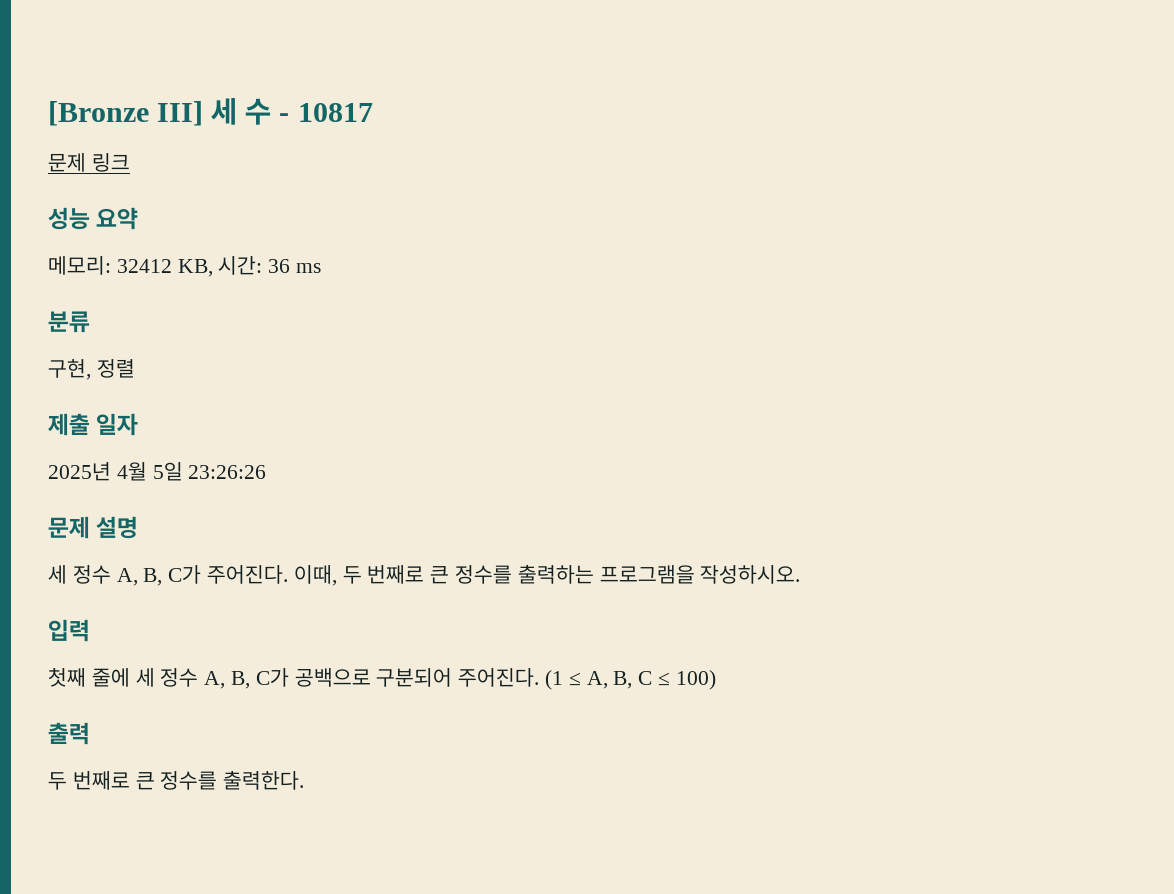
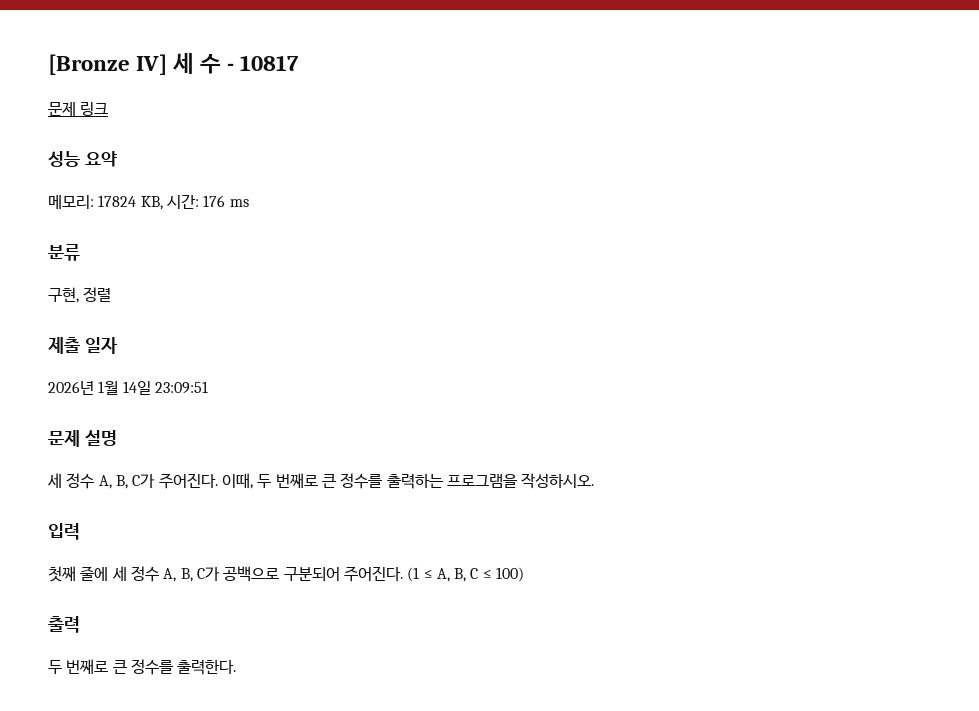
[157,101,204,126] III] -> [136,54,168,75] IV]
[116,259,172,273] 32412 -> [98,195,137,207] 17824
[268,259,291,273] 36 -> [203,195,226,207] 176
[48,462,267,481] 2025년 4월 5일 23:26:26 -> [48,380,208,395] 2026년 1월 14일 23:09:51

